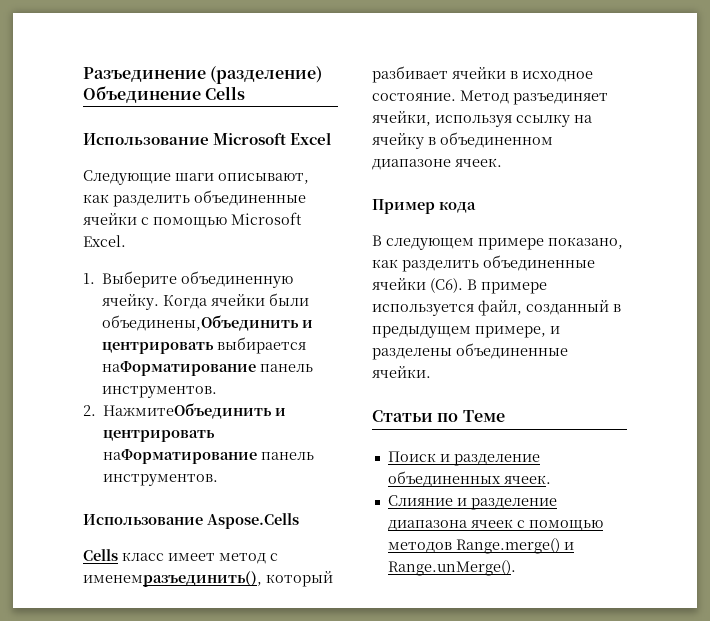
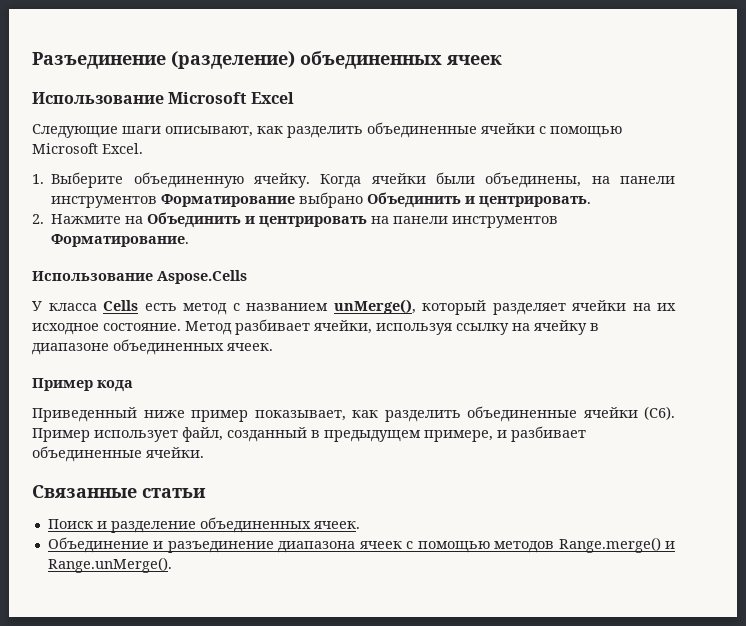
[83,86,246,103] Объединение Cells -> [300,51,502,69] объединенных ячеек
[102,315,314,331] [102,337,307,354] [102,361,314,376] [102,386,218,398] [83,403,287,419] [103,430,216,442] [103,449,315,464] [103,474,219,486] [83,513,299,529] [83,549,278,564] [83,571,333,587] [372,66,518,83] объединены,Объединить и центрировать выбирается наФорматирование панель инструментов. // 2. НажмитеОбъединить и центрировать наФорматирование панель инструментов. // Использование Aspose.Cells // Cells класс имеет метод с именемразъединить(), который разбивает ячейки в -> [485,172,675,188] [51,192,592,208] [32,212,559,228] [51,234,190,247] [32,270,247,284] [32,299,676,315] объединены, на панели инструментов Форматирование выбрано Объединить и центрировать. // 2. Нажмите на Объединить и центрировать на панели инструментов Форматирование. // Использование Aspose.Cells // У класса Cells есть метод с названием unMerge(), который разделяет ячейки на их
[513,93,608,105] разъединяет -> [235,319,310,335] разбивает
[440,132,553,148] [372,159,451,170] объединенном диапазоне -> [32,339,224,355] диапазоне объединенных
[372,235,623,250] В следующем примере показано, -> [32,407,346,422] Приведенный ниже пример показывает,
[467,279,547,294] [372,304,474,316] В примере используется -> [32,428,178,442] Пример использует
[372,348,452,360] разделены -> [511,426,586,442] разбивает
[372,410,505,422] Статьи по Теме -> [32,485,206,498] Связанные статьи
[387,495,557,510] Слияние и разделение -> [47,537,274,553] Объединение и разъединение

